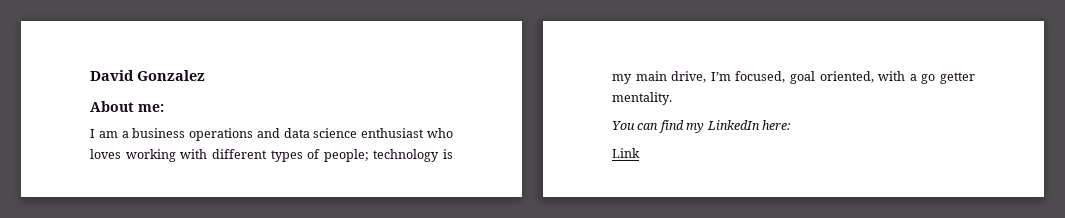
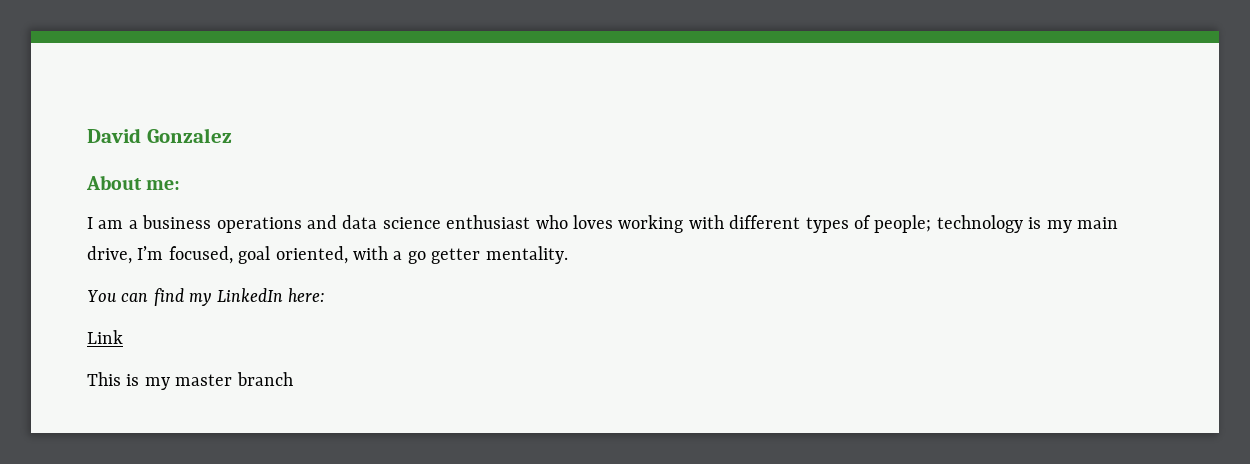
(640, 153) none -> [87,372,293,390] // This is my master branch

